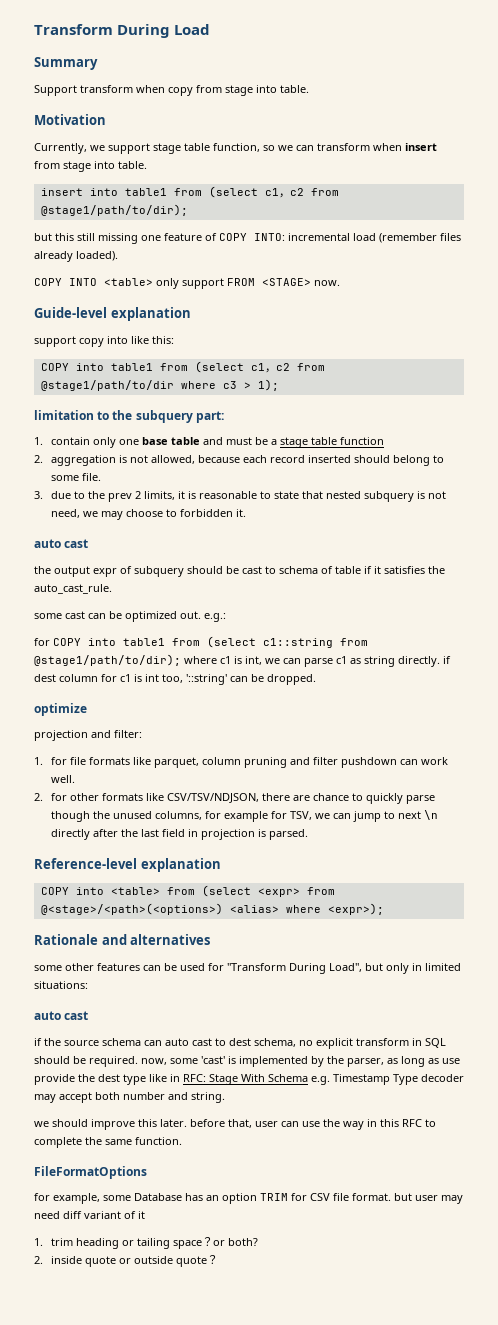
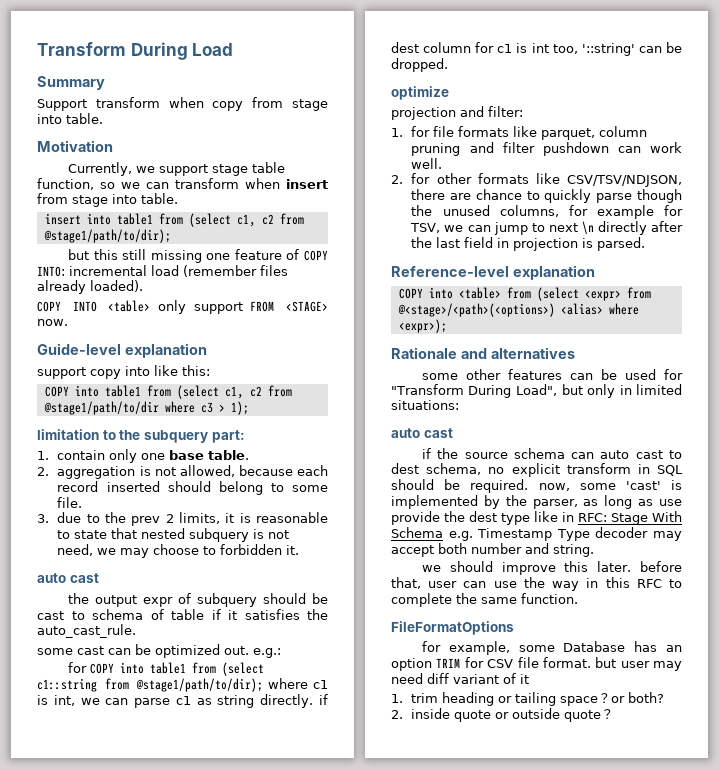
[170,437,384,448] table and must be a stage table function -> [208,450,250,460] table.

